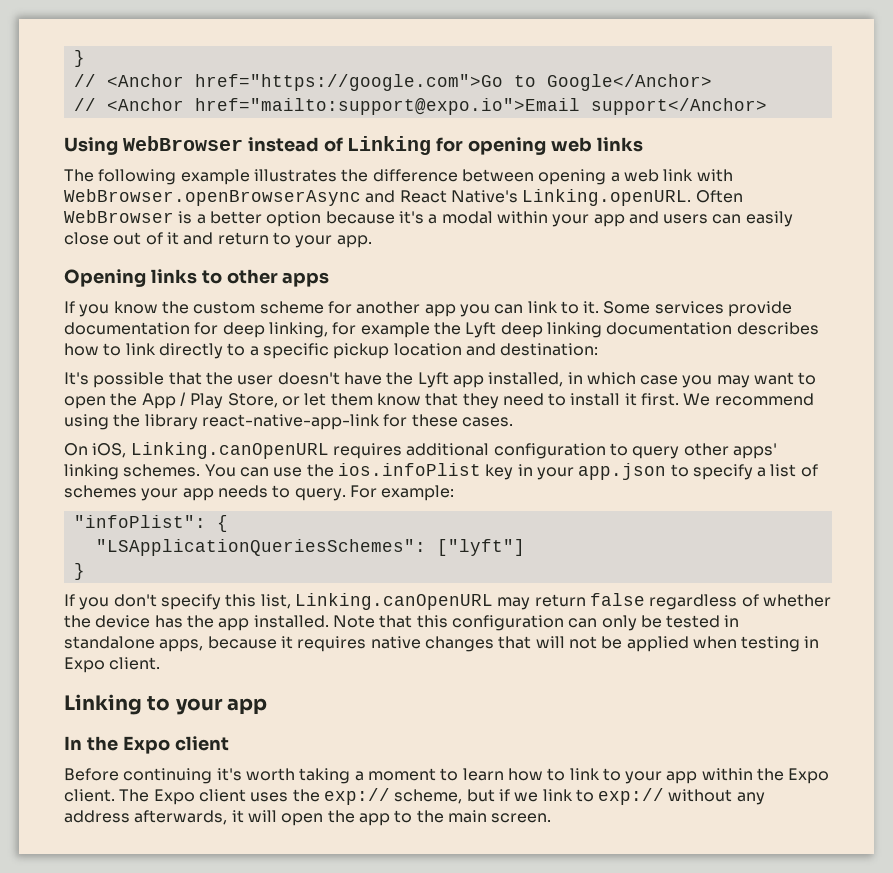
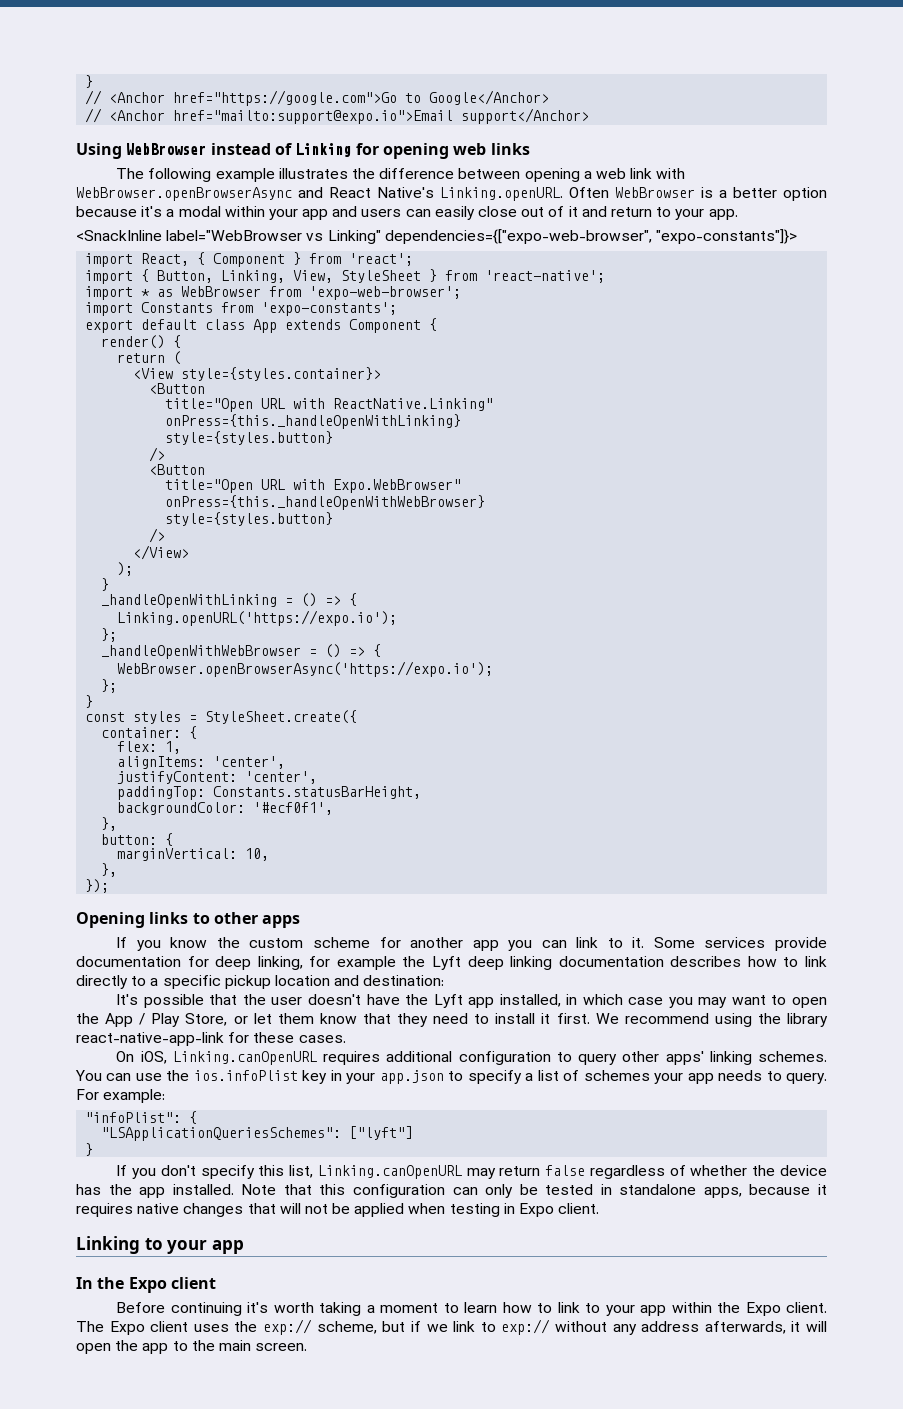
(372, 241) none -> [76,229,797,244] [85,252,414,267] [85,269,606,284] [85,286,462,300] [85,302,398,316] [85,318,438,333] [101,335,182,349] [117,351,182,365] [133,367,382,381] [149,383,206,394] [165,398,494,412] [165,414,462,429] [165,431,334,445] [149,447,166,462] [149,464,206,475] [165,479,462,493] [165,495,486,510] [165,512,334,526] [149,528,166,543] [133,545,190,560] [117,562,134,576] [101,578,110,591] [101,593,358,608] [117,610,398,626] [101,628,118,642] [101,644,382,659] [117,661,494,677] [101,679,118,693] [85,695,94,708] [85,710,358,724] [101,726,198,739] [117,741,182,754] [117,756,286,769] [117,771,318,784] [117,786,422,800] [117,802,334,815] [101,817,118,831] [101,833,174,846] [117,848,270,861] [101,863,118,877] [85,879,110,893] // <SnackInline label="WebBrowser vs Linking" dependencies={["expo-web-browser", "expo-constants"]}> // import React, { Component } from 'react'; // import { Button, Linking, View, StyleSheet } from 'react-native'; // import * as WebBrowser from 'expo-web-browser'; // import Constants from 'expo-constants'; // export default class App extends Component { // render() { // return ( // <View style={styles.container}> // <Button // title="Open URL with ReactNative.Linking" // onPress={this._handleOpenWithLinking} // style={styles.button} // /> // <Button // title="Open URL with Expo.WebBrowser" // onPress={this._handleOpenWithWebBrowser} // style={styles.button} // /> // </View> // ); // } // _handleOpenWithLinking = () => { // Linking.openURL('https://expo.io'); // }; // _handleOpenWithWebBrowser = () => { // WebBrowser.openBrowserAsync('https://expo.io'); // }; // } // const styles = StyleSheet.create({ // container: { // flex: 1, // alignItems: 'center', // justifyContent: 'center', // paddingTop: Constants.statusBarHeight, // backgroundColor: '#ecf0f1', // }, // button: { // marginVertical: 10, // }, // });

